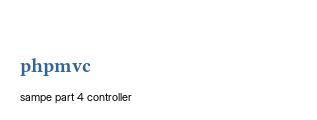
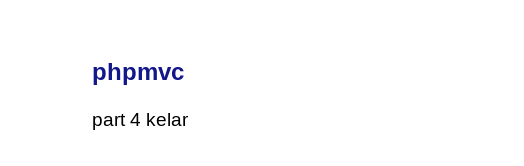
[20,95,52,104] sampe -> (184, 74) none
[87,93,132,101] controller -> [146,113,190,126] kelar

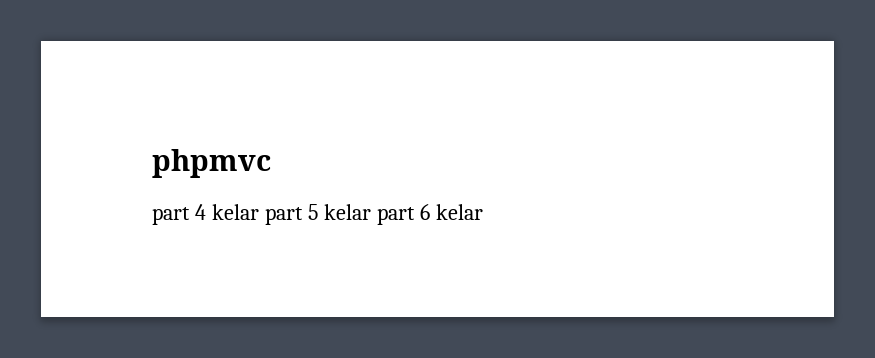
(190, 119) none -> [264,204,483,225] part 5 kelar part 6 kelar

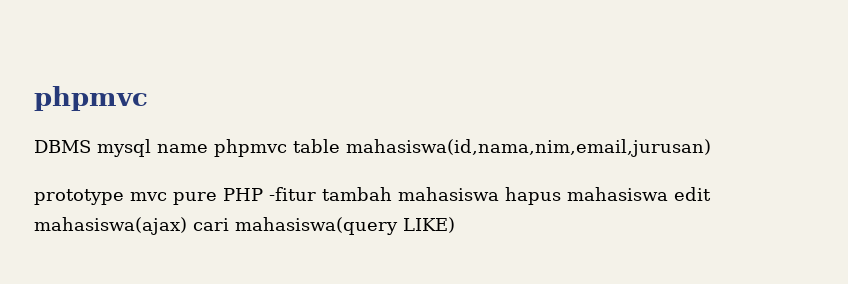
[152,204,483,225] part 4 kelar part 5 kelar part 6 kelar -> [34,139,711,157] [34,187,711,205] [34,217,455,235] DBMS mysql name phpmvc table mahasiswa(id,nama,nim,email,jurusan) // prototype mvc pure PHP -fitur tambah mahasiswa hapus mahasiswa edit mahasiswa(ajax) cari mahasiswa(query LIKE)

